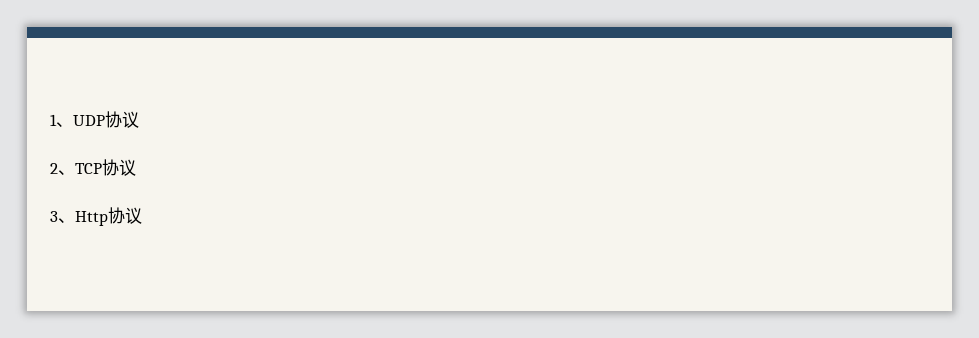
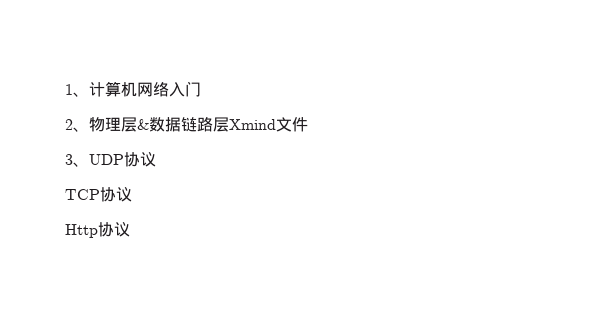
(73, 124) none -> [89,81,201,97] [65,117,308,132] [65,154,89,167] 计算机网络入门 // 2、物理层&数据链路层Xmind文件 // 3、
[50,163,75,175] 2、 -> (156, 159) none
[50,211,75,223] 3、 -> (132, 194) none

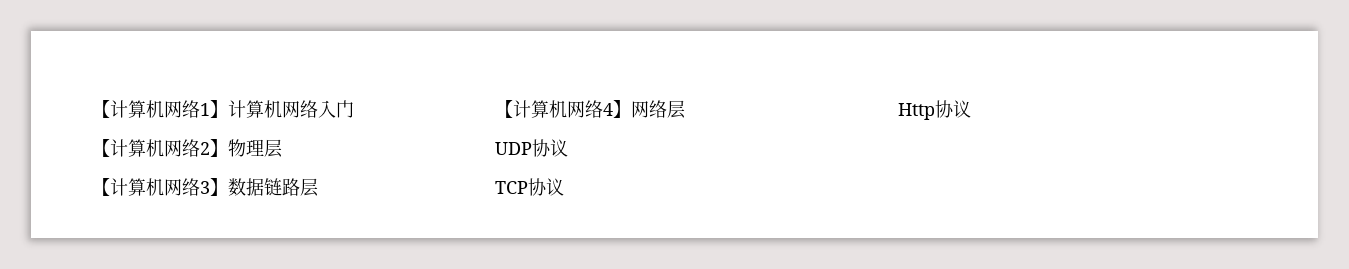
[65,84,89,97] 1、 -> [92,100,228,118] 【计算机网络1】
[65,117,308,132] [65,154,89,167] 2、物理层&数据链路层Xmind文件 // 3、 -> [92,139,282,158] [92,178,318,197] [495,100,685,119] 【计算机网络2】物理层 // 【计算机网络3】数据链路层 // 【计算机网络4】网络层 //

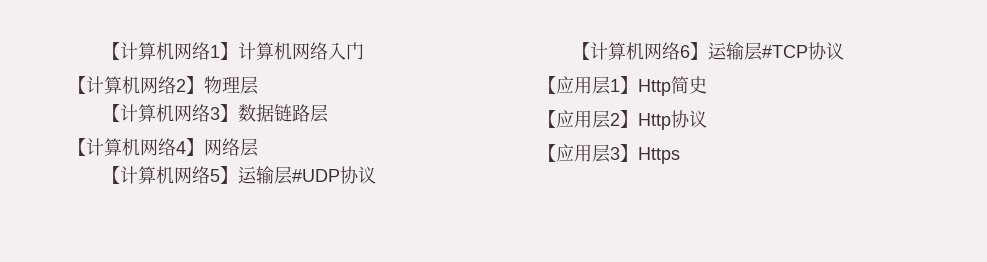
[495,139,568,157] [495,178,564,196] [898,100,971,120] UDP协议 // TCP协议 // Http协议 -> [101,166,376,185] [571,42,844,61] [538,76,707,96] [538,110,707,130] [538,144,680,164] 【计算机网络5】运输层#UDP协议 // 【计算机网络6】运输层#TCP协议 // 【应用层1】Http简史 // 【应用层2】Http协议 // 【应用层3】Https

